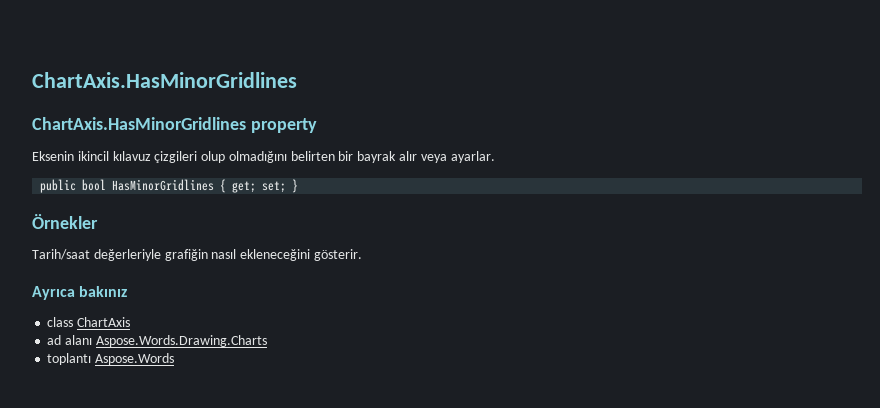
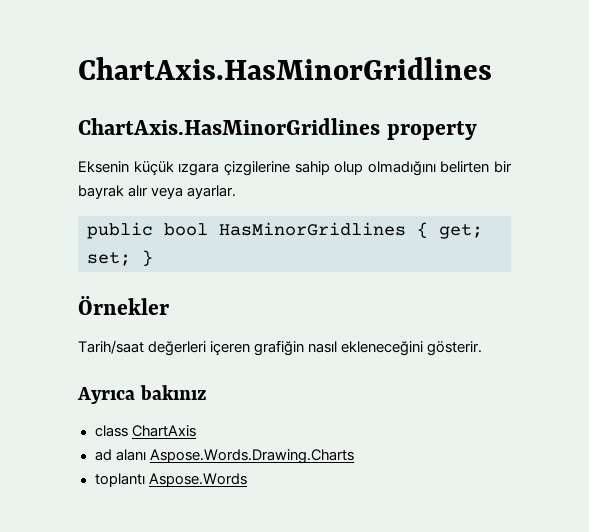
[77,151,198,163] ikincil kılavuz çizgileri -> [133,161,330,176] küçük ızgara çizgilerine sahip
[93,249,161,261] değerleriyle -> [148,341,251,356] değerleri içeren

